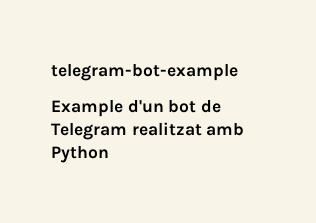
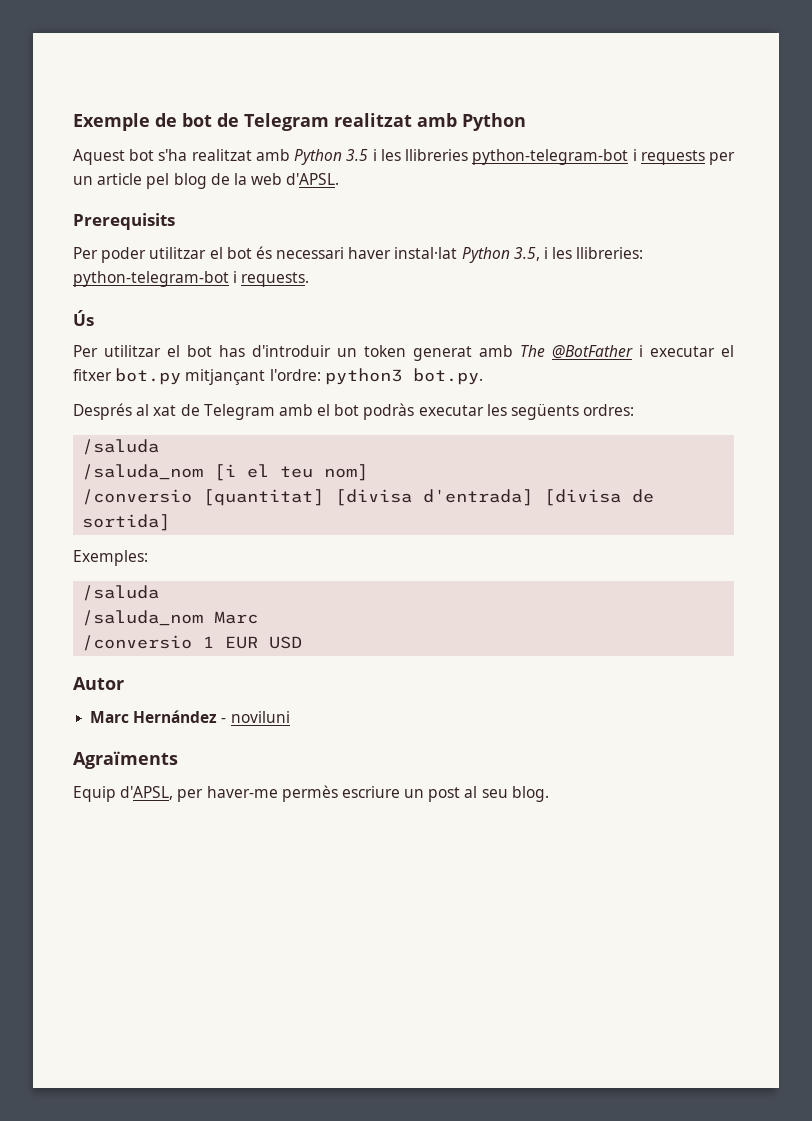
[51,64,238,81] [51,100,164,117] telegram-bot-example // Example d'un -> [73,113,177,131] Exemple de
(109, 154) none -> [73,149,736,165] [73,173,340,189] [73,213,175,230] [73,246,644,263] [73,271,310,287] [73,310,94,326] [73,345,734,361] [73,368,483,385] [73,403,635,420] [82,439,160,455] [82,464,369,481] [82,489,655,506] [82,514,171,531] [73,550,148,566] [82,585,160,601] [82,610,259,626] [82,635,303,651] [73,677,124,690] [90,710,290,723] [73,751,178,769] [73,785,549,802] // Aquest bot s'ha realitzat amb Python 3.5 i les llibreries python-telegram-bot i requests per un article pel blog de la web d'APSL. // Prerequisits // Per poder utilitzar el bot és necessari haver instal·lat Python 3.5, i les llibreries: python-telegram-bot i requests. // Ús // Per utilitzar el bot has d'introduir un token generat amb The @BotFather i executar el fitxer bot.py mitjançant l'ordre: python3 bot.py. // Després al xat de Telegram amb el bot podràs executar les següents ordres: // /saluda // /saluda_nom [i el teu nom] // /conversio [quantitat] [divisa d'entrada] [divisa de sortida] // Exemples: // /saluda // /saluda_nom Marc // /conversio 1 EUR USD // Autor // Marc Hernández - noviluni // Agraïments // Equip d'APSL, per haver-me permès escriure un post al seu blog.

